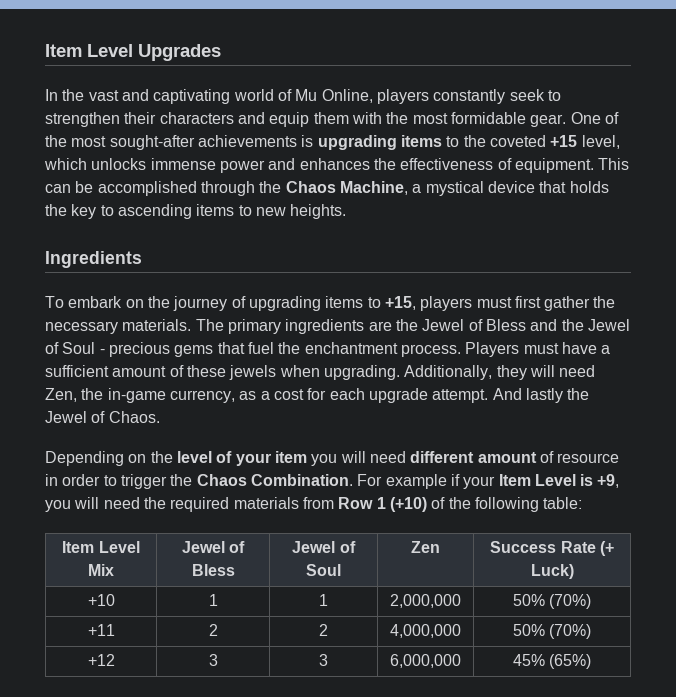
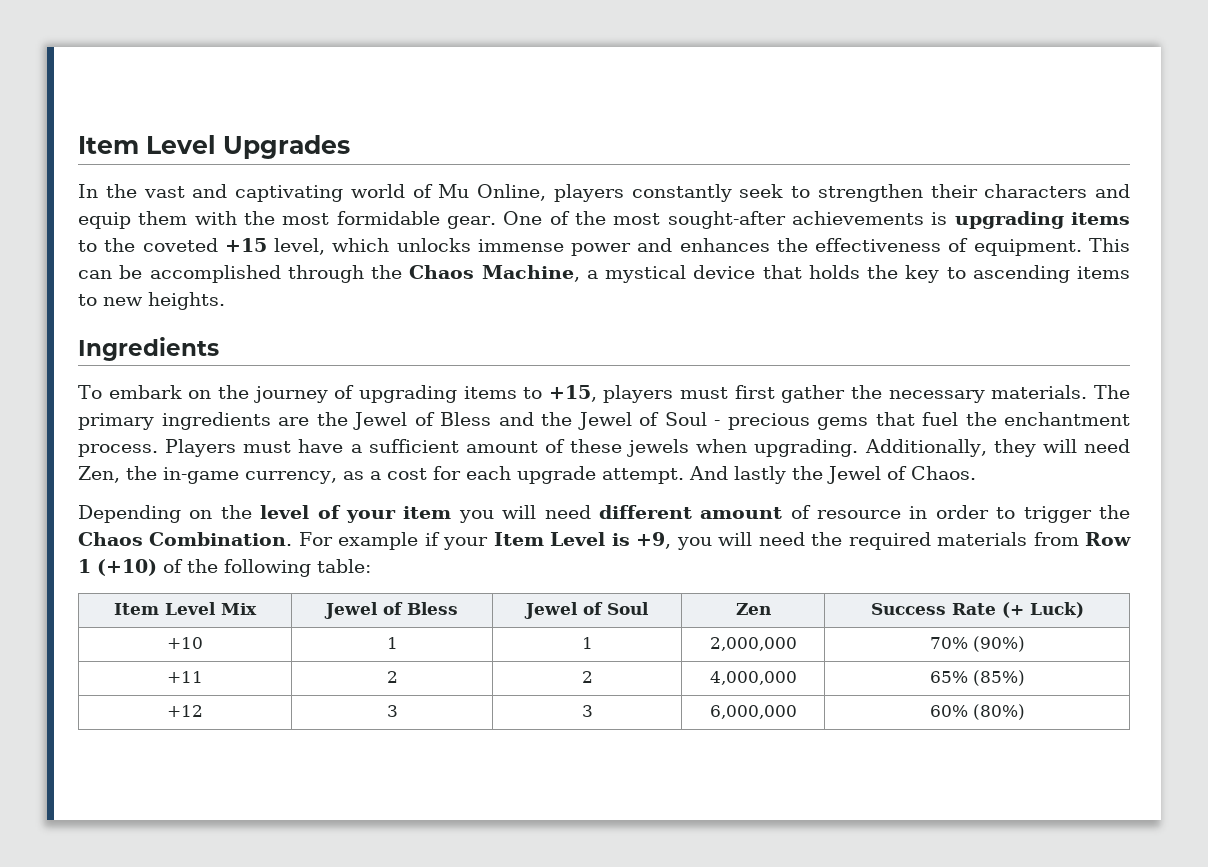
[512,594,592,609] 50% (70%) -> [929,636,1025,652] 70% (90%)
[512,624,592,639] 50% (70%) -> [929,670,1025,686] 65% (85%)
[512,654,592,669] 45% (65%) -> [929,704,1025,720] 60% (80%)

